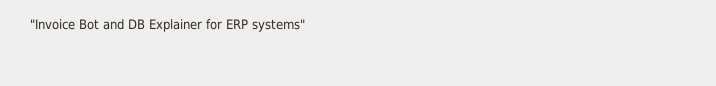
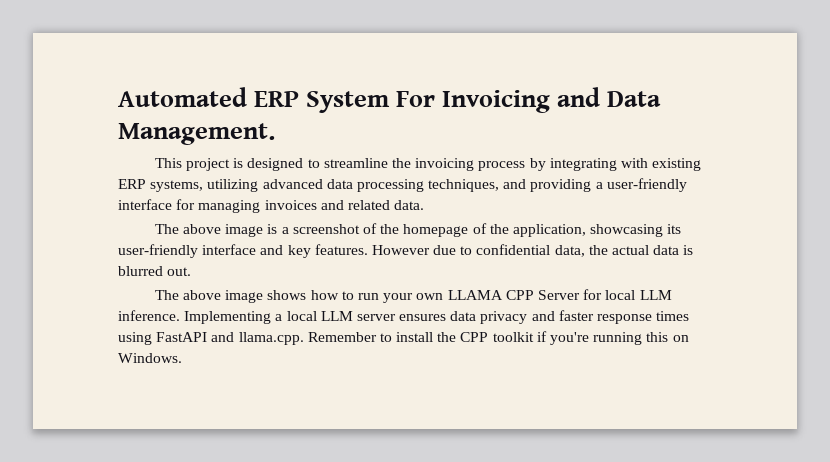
[30,19,305,32] "Invoice Bot and DB Explainer for ERP systems" -> [118,87,661,113] [118,123,275,145] [154,158,702,171] [118,178,687,192] [118,199,425,213] [154,223,682,237] [118,244,694,258] [118,266,192,276] [154,289,672,303] [118,310,690,324] [118,331,689,345] [118,353,182,363] Automated ERP System For Invoicing and Data Management. // This project is designed to streamline the invoicing process by integrating with existing ERP systems, utilizing advanced data processing techniques, and providing a user-friendly interface for managing invoices and related data. // The above image is a screenshot of the homepage of the application, showcasing its user-friendly interface and key features. However due to confidential data, the actual data is blurred out. // The above image shows how to run your own LLAMA CPP Server for local LLM inference. Implementing a local LLM server ensures data privacy and faster response times using FastAPI and llama.cpp. Remember to install the CPP toolkit if you're running this on Windows.

